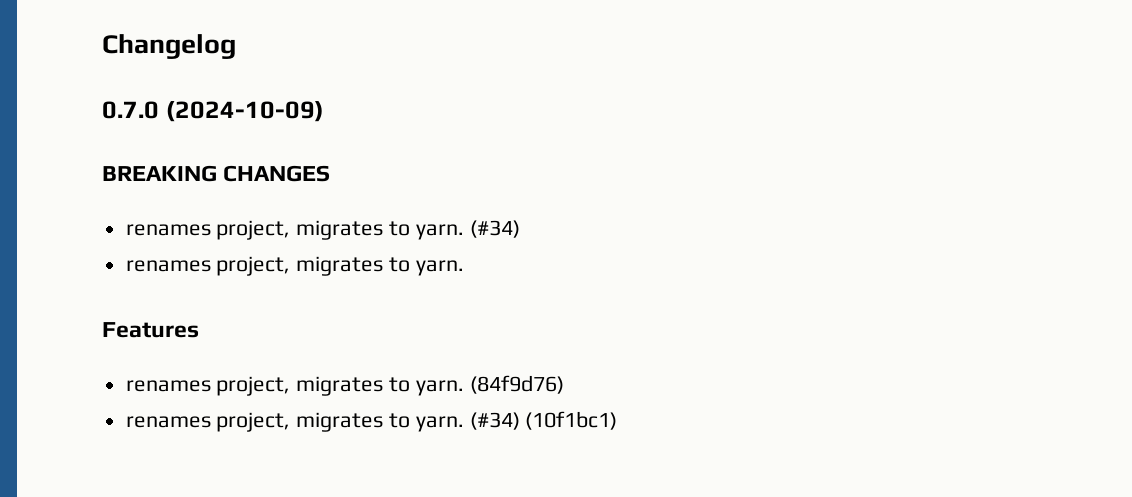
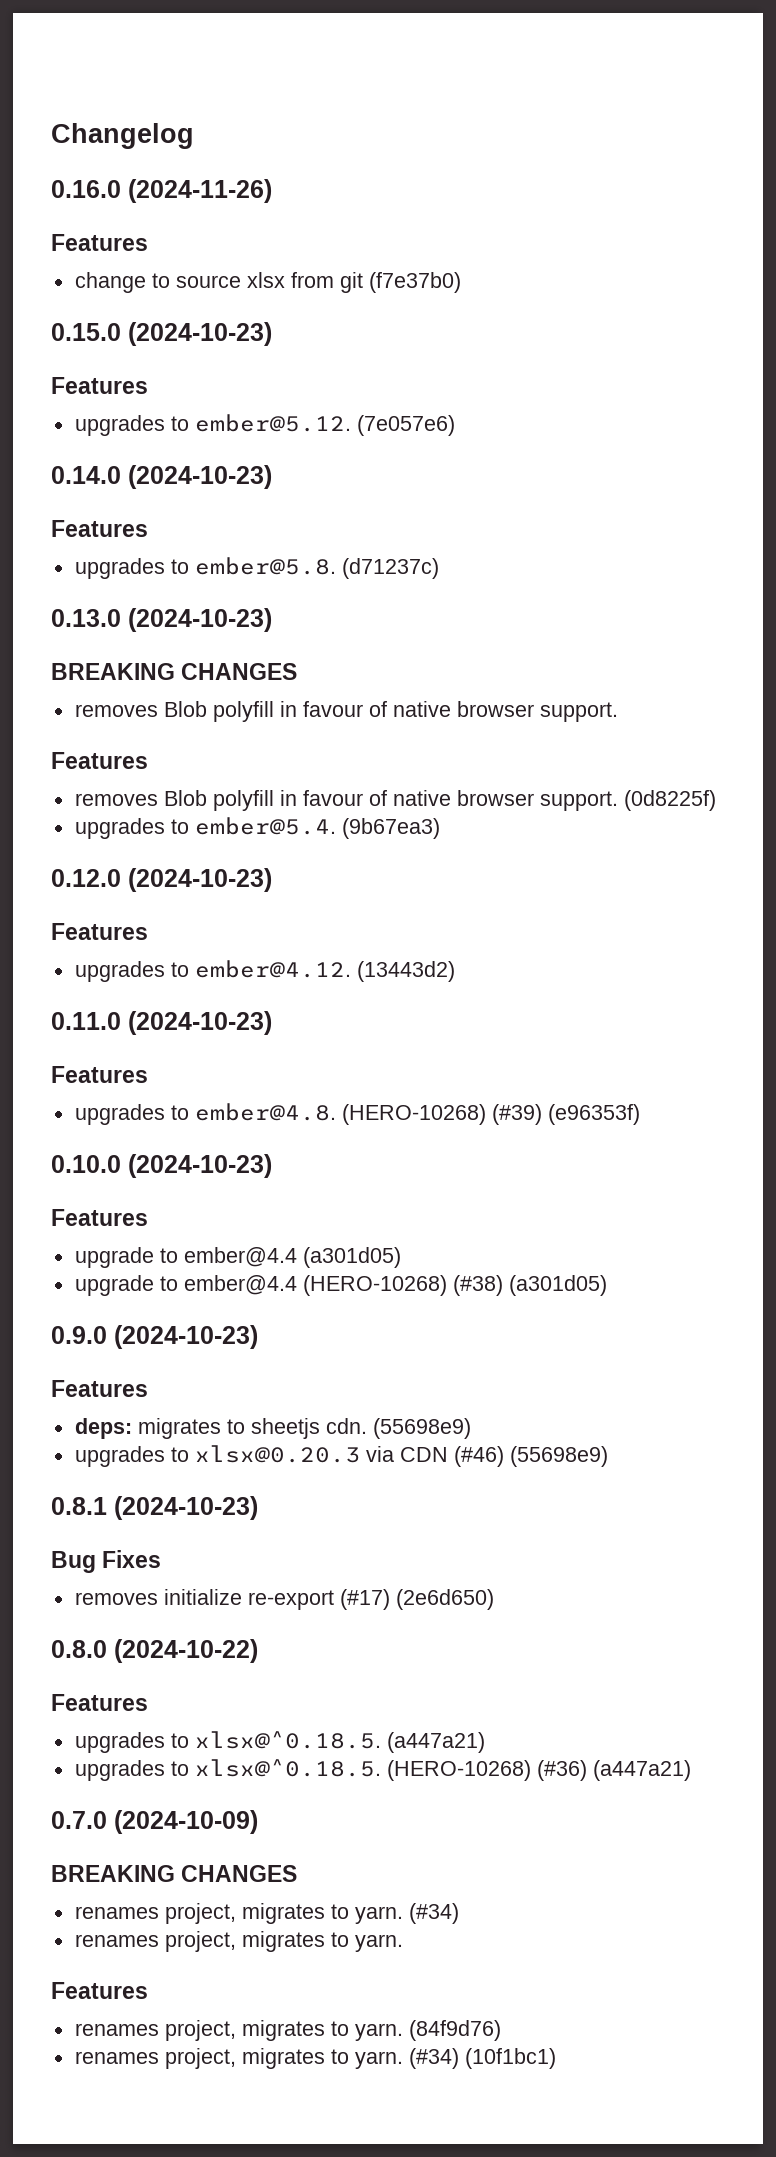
(236, 46) none -> [51,179,272,203] [51,234,148,251] [74,272,461,293] [51,322,272,346] [51,377,148,394] [74,414,455,436] [51,465,272,489] [51,520,148,537] [74,557,439,579] [51,608,272,632] [51,663,298,680] [74,701,618,722] [51,752,148,769] [74,790,716,811] [74,817,440,839] [51,868,272,892] [51,923,148,940] [74,960,455,982] [51,1011,272,1035] [51,1066,148,1083] [74,1103,640,1125] [51,1154,272,1178] [51,1209,148,1226] [74,1247,401,1268] [74,1275,607,1296] [51,1325,258,1349] [51,1380,148,1397] [74,1418,471,1439] [74,1445,608,1467] [51,1496,258,1520] [51,1550,162,1573] [74,1589,494,1610] [51,1639,258,1663] [51,1694,148,1711] [74,1731,485,1753] [74,1759,691,1781] // 0.16.0 (2024-11-26) // Features // change to source xlsx from git (f7e37b0) // 0.15.0 (2024-10-23) // Features // upgrades to ember@5.12. (7e057e6) // 0.14.0 (2024-10-23) // Features // upgrades to ember@5.8. (d71237c) // 0.13.0 (2024-10-23) // BREAKING CHANGES // removes Blob polyfill in favour of native browser support. // Features // removes Blob polyfill in favour of native browser support. (0d8225f) // upgrades to ember@5.4. (9b67ea3) // 0.12.0 (2024-10-23) // Features // upgrades to ember@4.12. (13443d2) // 0.11.0 (2024-10-23) // Features // upgrades to ember@4.8. (HERO-10268) (#39) (e96353f) // 0.10.0 (2024-10-23) // Features // upgrade to ember@4.4 (a301d05) // upgrade to ember@4.4 (HERO-10268) (#38) (a301d05) // 0.9.0 (2024-10-23) // Features // deps: migrates to sheetjs cdn. (55698e9) // upgrades to xlsx@0.20.3 via CDN (#46) (55698e9) // 0.8.1 (2024-10-23) // Bug Fixes // removes initialize re-export (#17) (2e6d650) // 0.8.0 (2024-10-22) // Features // upgrades to xlsx@^0.18.5. (a447a21) // upgrades to xlsx@^0.18.5. (HERO-10268) (#36) (a447a21)

